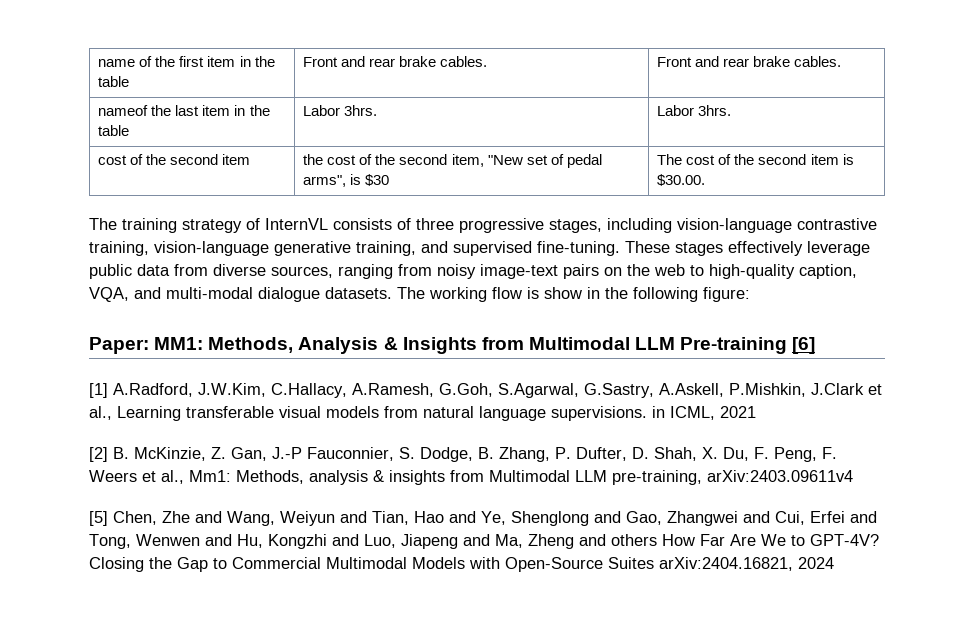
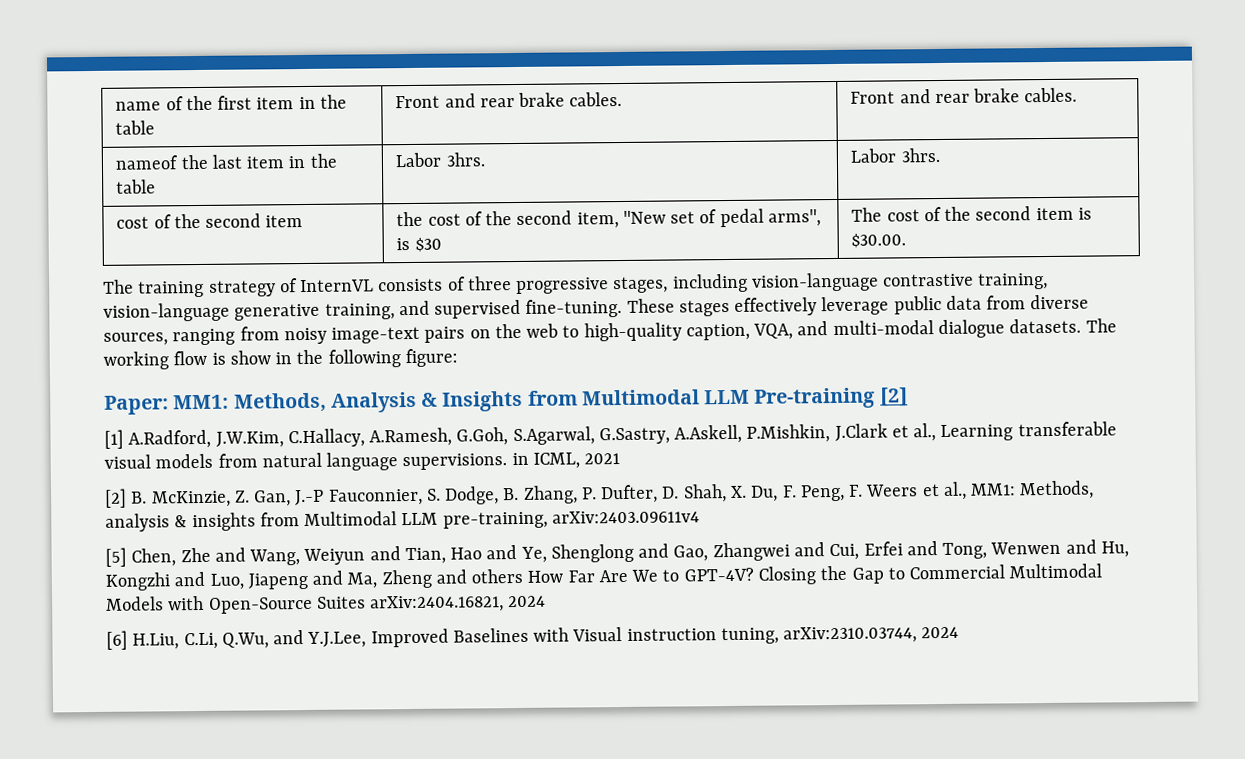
[792,337,816,354] [6] -> [879,387,908,407] [2]
[189,470,231,482] Mm1: -> [970,483,1017,496] MM1:
(834, 563) none -> [106,626,960,650] // [6] H.Liu, C.Li, Q.Wu, and Y.J.Lee, Improved Baselines with Visual instruction tuning, arXiv:2310.03744, 2024

